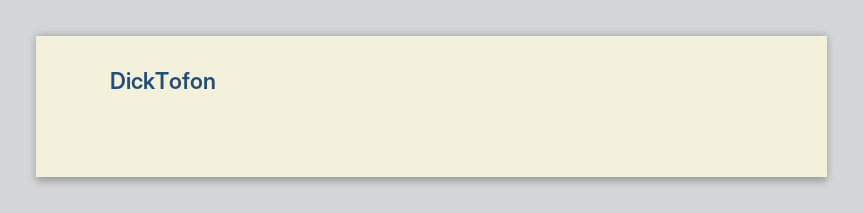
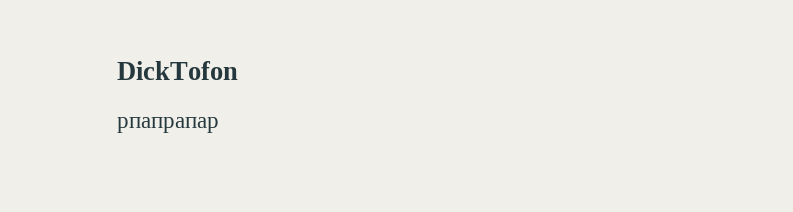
(216, 80) none -> [117,117,219,133] // рпапрапар

